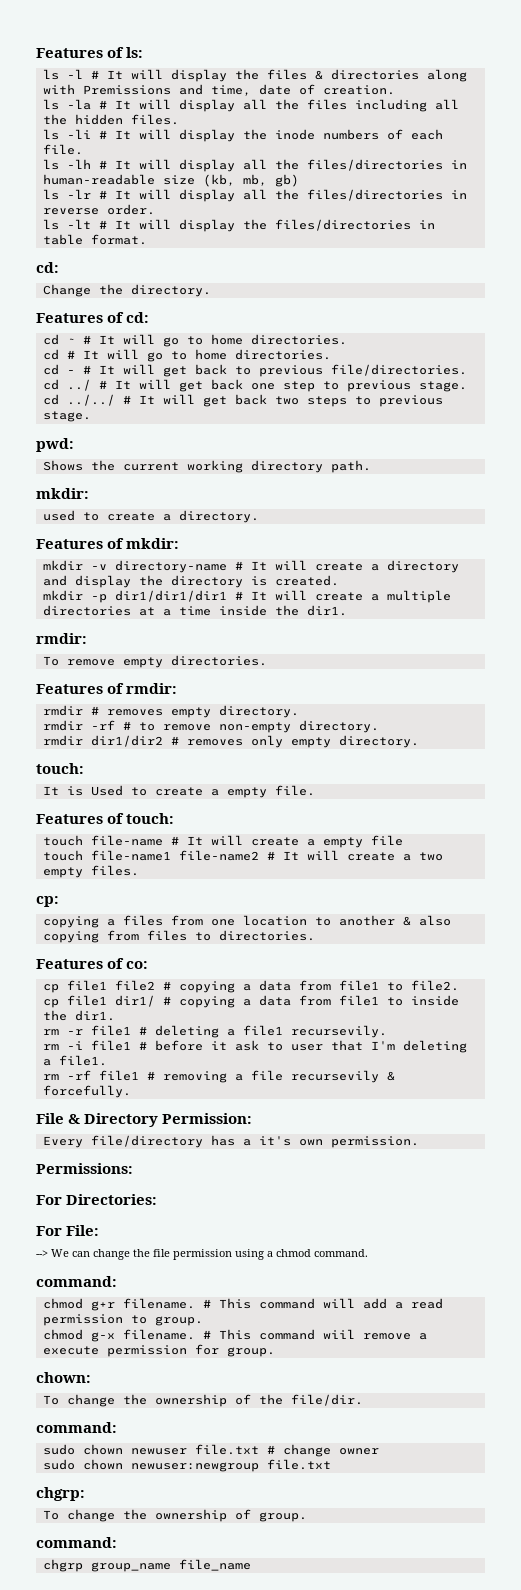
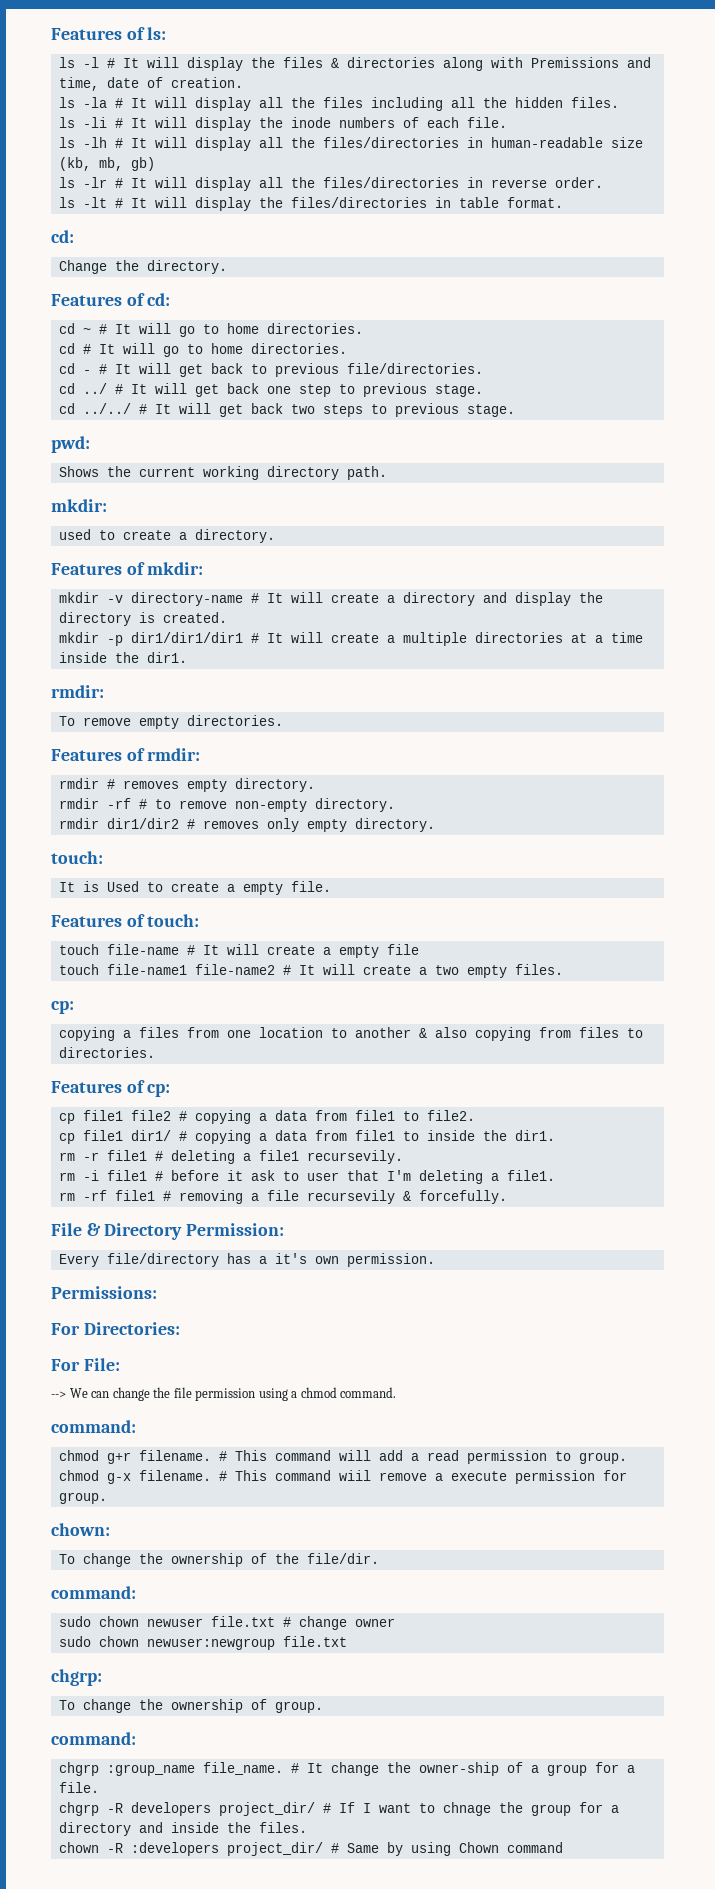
[126,961,149,969] co: -> [147,1084,171,1097] cp:
[90,1559,251,1572] group_name file_name -> [106,1762,635,1776] [58,1782,99,1793] [58,1802,619,1816] [58,1822,307,1836] [58,1842,563,1856] :group_name file_name. # It change the owner-ship of a group for a file. // chgrp -R developers project_dir/ # If I want to chnage the group for a directory and inside the files. // chown -R :developers project_dir/ # Same by using Chown command

